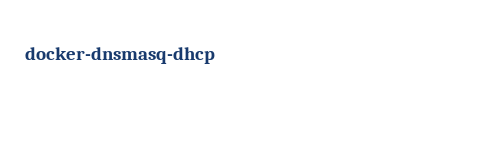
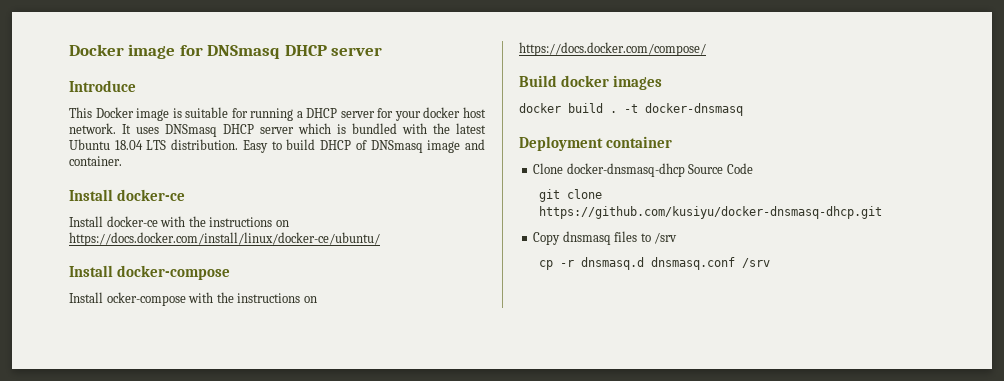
[25,47,215,64] docker-dnsmasq-dhcp -> [69,44,383,59] [69,80,136,92] [69,107,487,121] [69,123,486,137] [69,139,485,153] [69,156,122,166] [69,189,186,201] [69,216,289,227] [69,232,380,246] [69,265,231,280] [69,292,317,306] [519,42,706,56] [519,75,663,90] [519,103,743,116] [519,136,673,151] [533,163,753,177] [539,189,603,202] [539,206,883,219] [533,231,678,245] [539,257,771,270] Docker image for DNSmasq DHCP server // Introduce // This Docker image is suitable for running a DHCP server for your docker host network. It uses DNSmasq DHCP server which is bundled with the latest Ubuntu 18.04 LTS distribution. Easy to build DHCP of DNSmasq image and container. // Install docker-ce // Install docker-ce with the instructions on https://docs.docker.com/install/linux/docker-ce/ubuntu/ // Install docker-compose // Install ocker-compose with the instructions on https://docs.docker.com/compose/ // Build docker images // docker build . -t docker-dnsmasq // Deployment container // Clone docker-dnsmasq-dhcp Source Code // git clone https://github.com/kusiyu/docker-dnsmasq-dhcp.git // Copy dnsmasq files to /srv // cp -r dnsmasq.d dnsmasq.conf /srv

